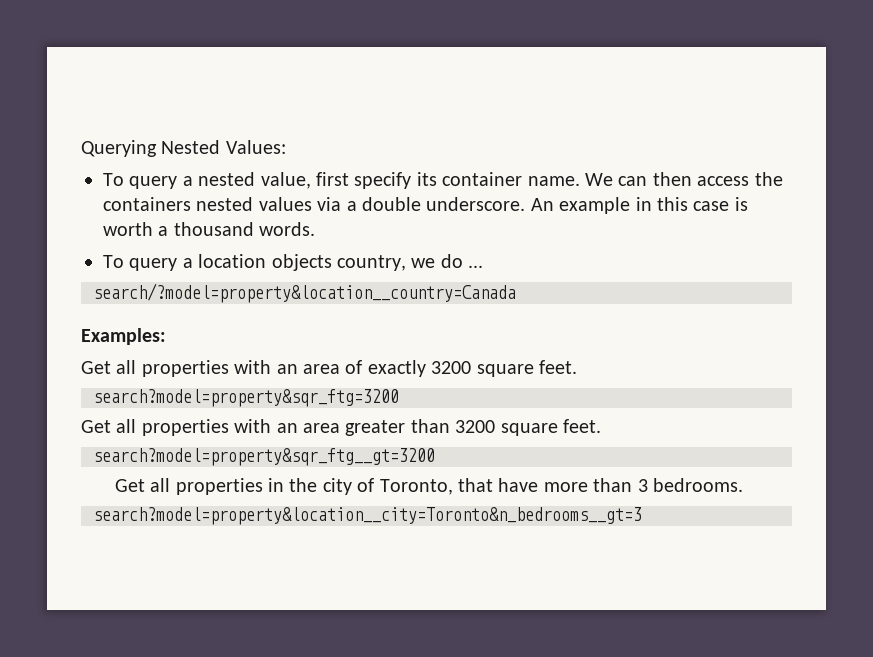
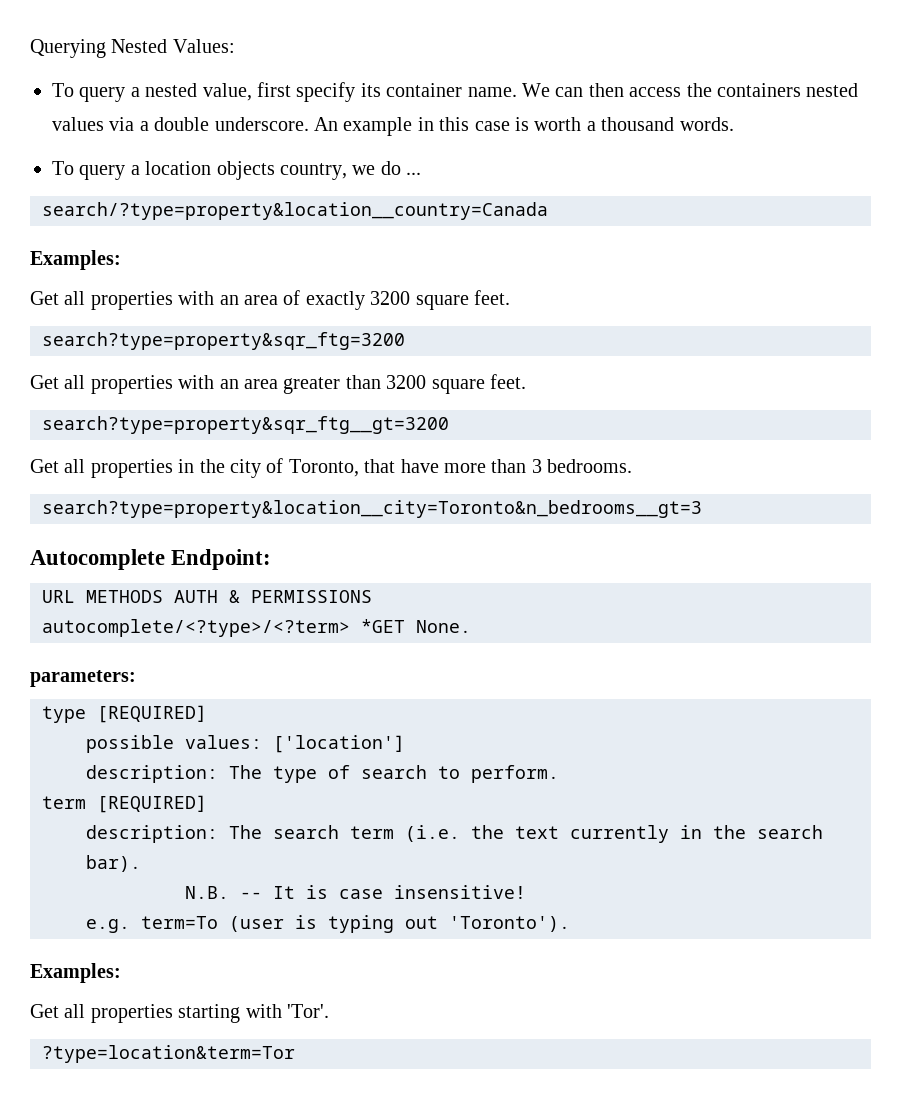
[93,283,516,303] search/?model=property&location__country=Canada -> [42,202,548,220] search/?type=property&location__country=Canada
[93,389,399,407] search?model=property&sqr_ftg=3200 -> [42,332,405,350] search?type=property&sqr_ftg=3200
[93,448,435,466] search?model=property&sqr_ftg__gt=3200 -> [42,416,449,434] search?type=property&sqr_ftg__gt=3200
[93,507,642,525] search?model=property&location__city=Toronto&n_bedrooms__gt=3 -> [42,500,702,518] [30,549,272,570] [42,590,372,603] [42,619,471,637] [30,670,136,687] [42,705,207,723] [86,735,405,753] [86,765,559,783] [42,795,207,813] [86,825,823,843] [86,855,141,872] [185,885,526,899] [86,915,570,933] [30,963,121,983] [30,1004,329,1023] [42,1045,295,1063] search?type=property&location__city=Toronto&n_bedrooms__gt=3 // Autocomplete Endpoint: // URL METHODS AUTH & PERMISSIONS // autocomplete/<?type>/<?term> *GET None. // parameters: // type [REQUIRED] // possible values: ['location'] // description: The type of search to perform. // term [REQUIRED] // description: The search term (i.e. the text currently in the search bar). // N.B. -- It is case insensitive! // e.g. term=To (user is typing out 'Toronto'). // Examples: // Get all properties starting with 'Tor'. // ?type=location&term=Tor

